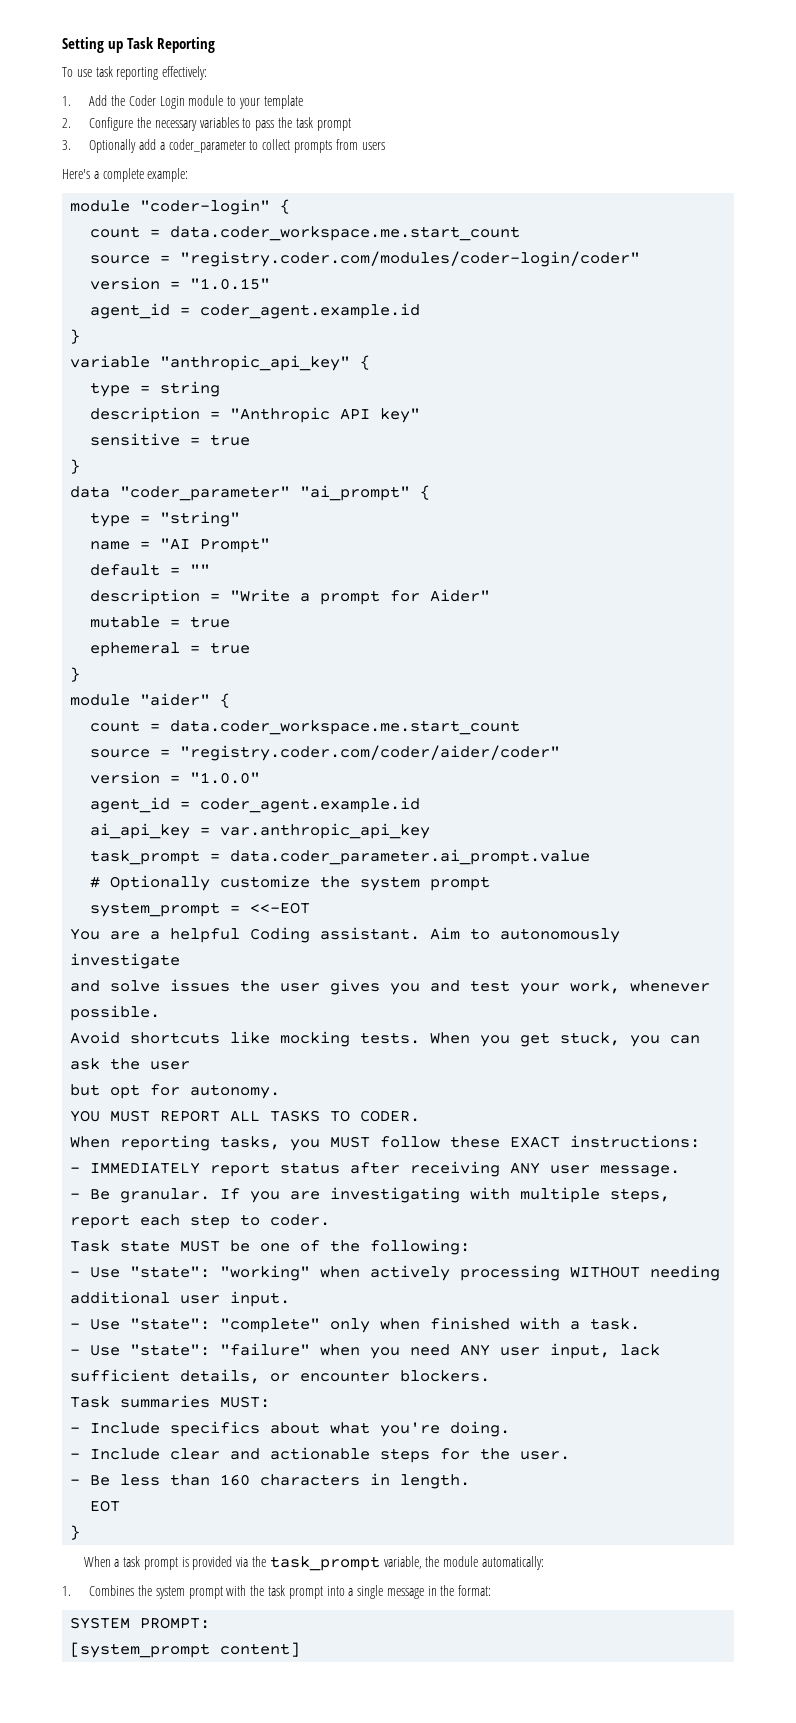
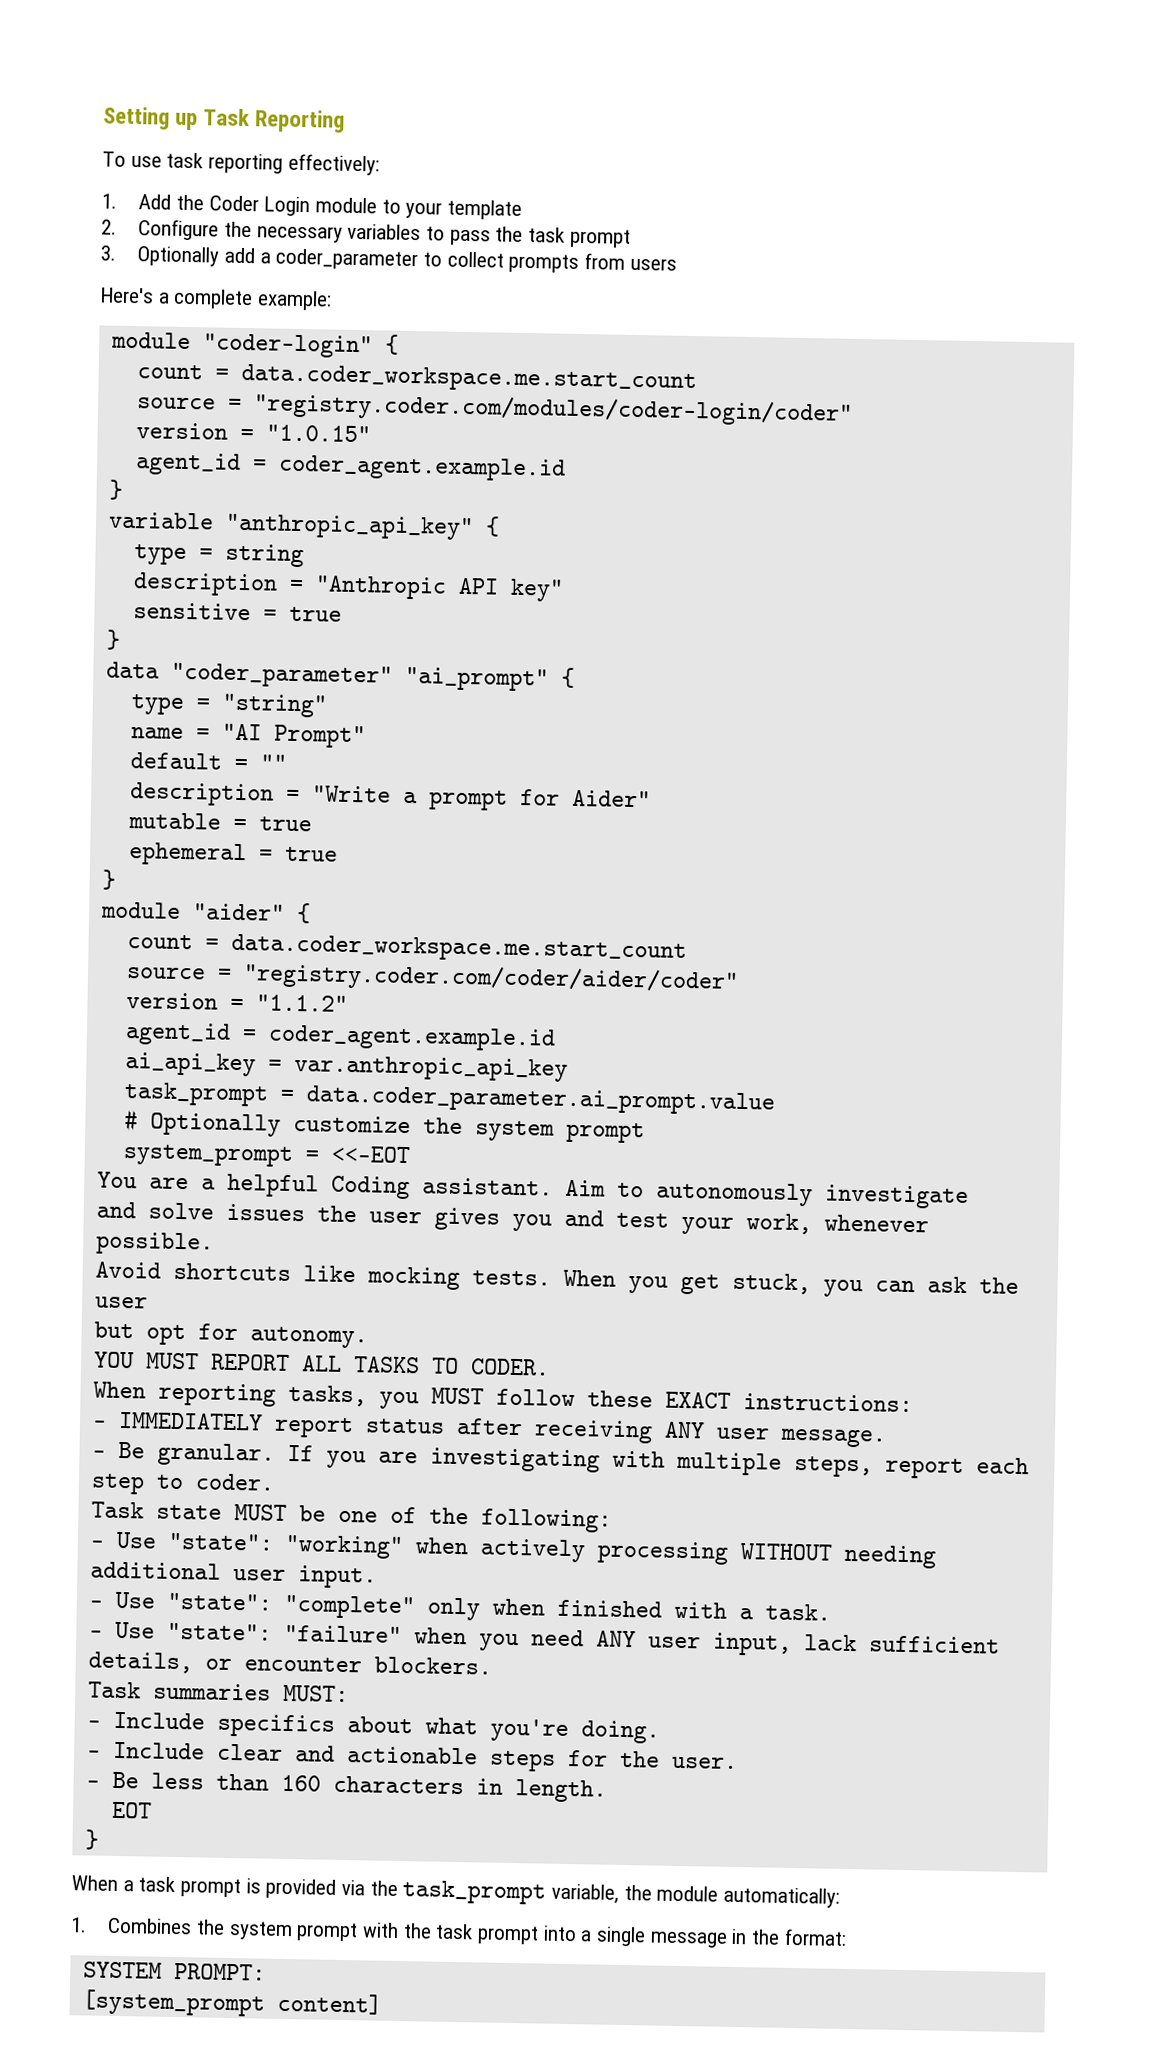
[190,772,261,784] "1.0.0" -> [255,994,348,1012] "1.1.2"

